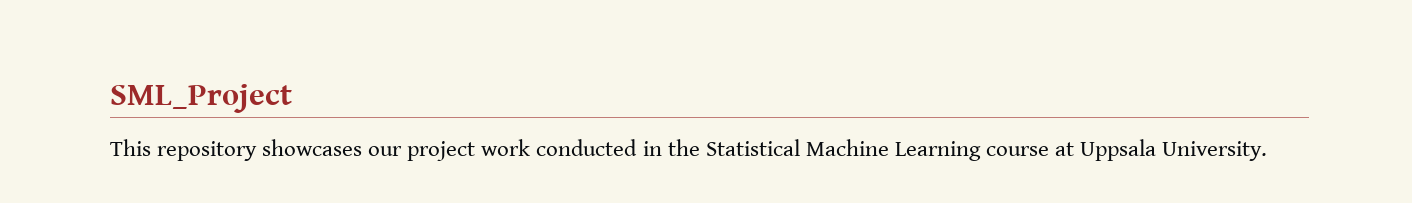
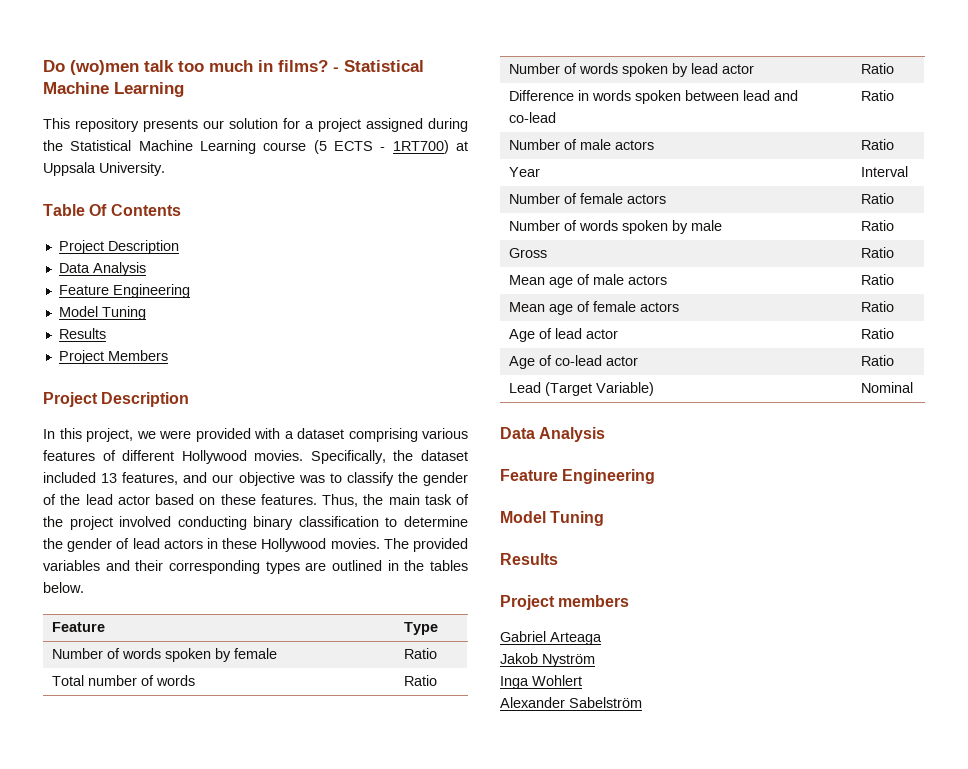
[110,84,292,113] [110,139,662,161] SML_Project // This repository showcases our project work conducted in -> [43,60,424,75] [43,82,184,97] [43,118,468,132] Do (wo)men talk too much in films? - Statistical Machine Learning // This repository presents our solution for a project assigned during
(1049, 151) none -> [313,140,449,154] (5 ECTS - 1RT700)
(1268, 151) none -> [43,204,181,216] [58,240,179,254] [58,262,146,276] [58,284,190,298] [58,306,146,320] [58,328,106,339] [58,350,168,364] [43,392,190,407] [43,428,468,442] [43,450,468,464] [43,472,469,486] [43,494,469,507] [43,516,468,530] [43,538,468,552] [43,560,469,574] [43,582,84,593] [52,622,106,632] [404,622,439,635] [52,648,278,662] [404,648,438,659] [52,675,196,686] [404,675,438,686] [509,63,755,77] [861,63,895,74] [509,90,799,104] [509,112,557,123] [861,90,895,101] [509,139,655,150] [861,139,895,150] [509,167,541,177] [861,166,909,177] [509,193,667,204] [861,193,895,204] [509,220,723,234] [861,220,895,231] [509,248,548,258] [861,247,895,258] [509,274,668,288] [861,274,895,285] [509,301,680,315] [861,301,895,312] [509,328,619,342] [861,328,895,339] [509,355,639,369] [861,355,895,366] [509,382,655,396] [861,382,914,393] [500,427,606,442] [500,469,656,484] [500,511,605,526] [500,553,558,565] [500,595,630,610] [500,631,602,645] [500,653,595,667] [500,675,582,689] [500,697,642,708] // Table Of Contents // Project Description // Data Analysis // Feature Engineering // Model Tuning // Results // Project Members // Project Description // In this project, we were provided with a dataset comprising various features of different Hollywood movies. Specifically, the dataset included 13 features, and our objective was to classify the gender of the lead actor based on these features. Thus, the main task of the project involved conducting binary classification to determine the gender of lead actors in these Hollywood movies. The provided variables and their corresponding types are outlined in the tables below. // Feature | Type // Number of words spoken by female | Ratio // Total number of words | Ratio // Number of words spoken by lead actor | Ratio // Difference in words spoken between lead and co-lead | Ratio // Number of male actors | Ratio // Year | Interval // Number of female actors | Ratio // Number of words spoken by male | Ratio // Gross | Ratio // Mean age of male actors | Ratio // Mean age of female actors | Ratio // Age of lead actor | Ratio // Age of co-lead actor | Ratio // Lead (Target Variable) | Nominal // Data Analysis // Feature Engineering // Model Tuning // Results // Project members // Gabriel Arteaga // Jakob Nyström // Inga Wohlert // Alexander Sabelström

